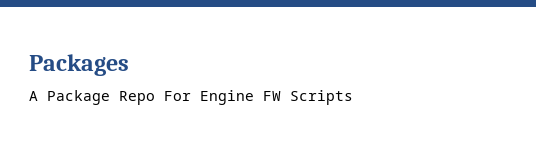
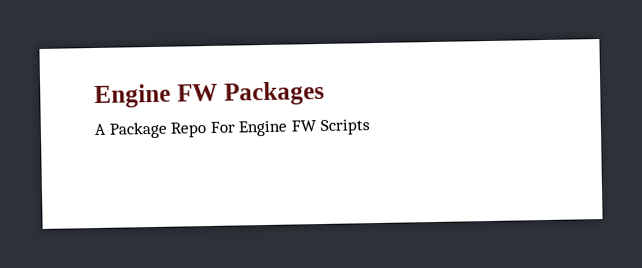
(29, 65) none -> [94,83,218,109] Engine FW

